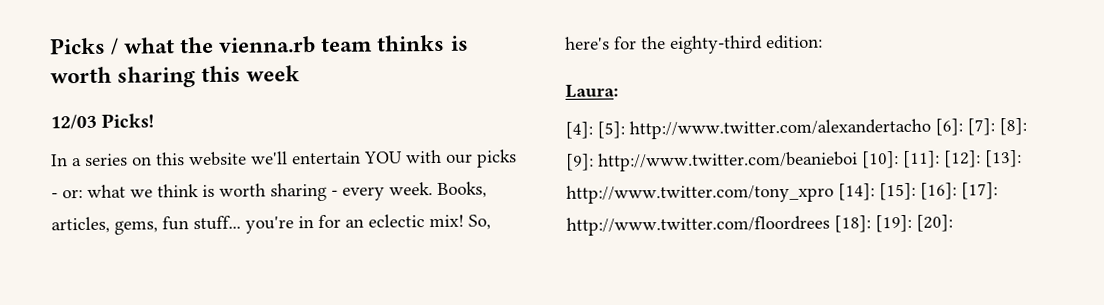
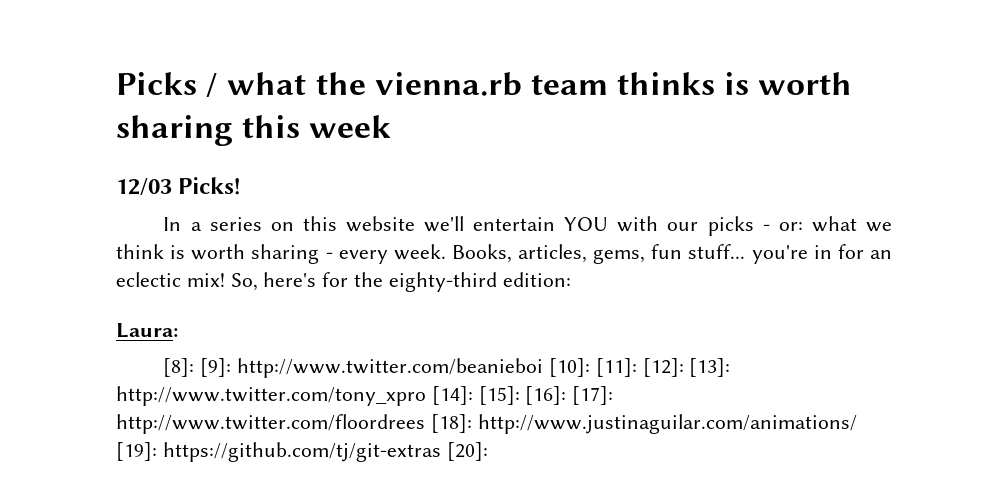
[565,118,995,140] [4]: [5]: http://www.twitter.com/alexandertacho [6]: [7]: -> (178, 330) none
[875,214,912,233] [19]: -> [477,414,857,434] [116,442,441,462] http://www.justinaguilar.com/animations/ [19]: https://github.com/tj/git-extras

